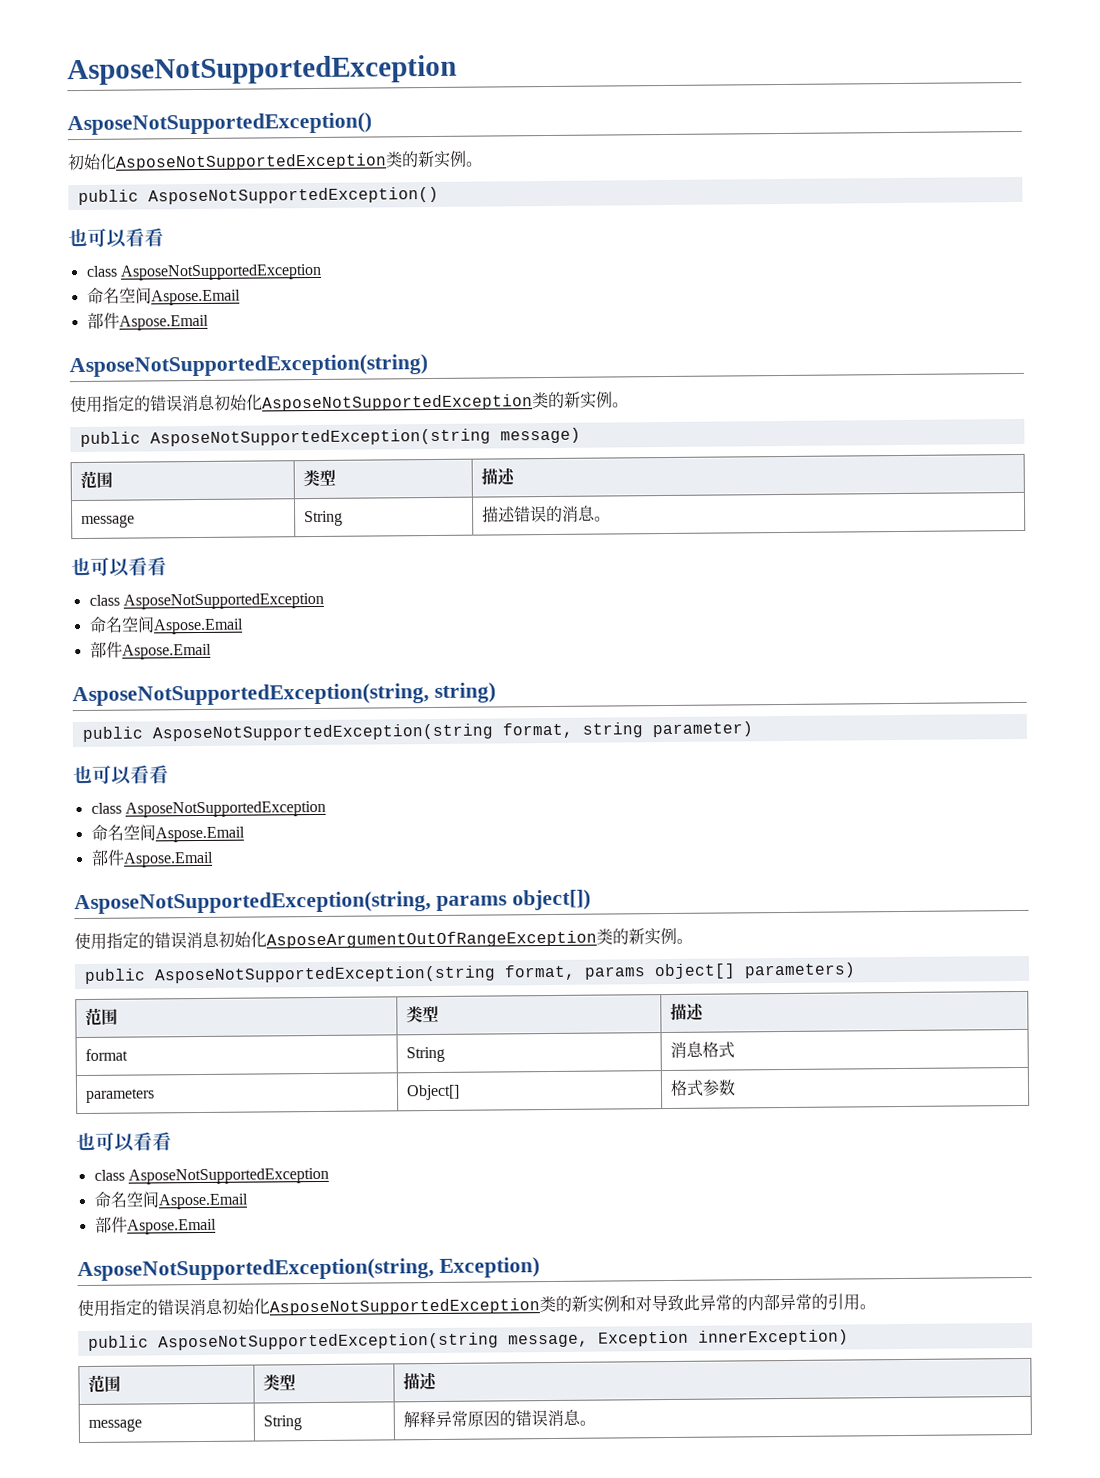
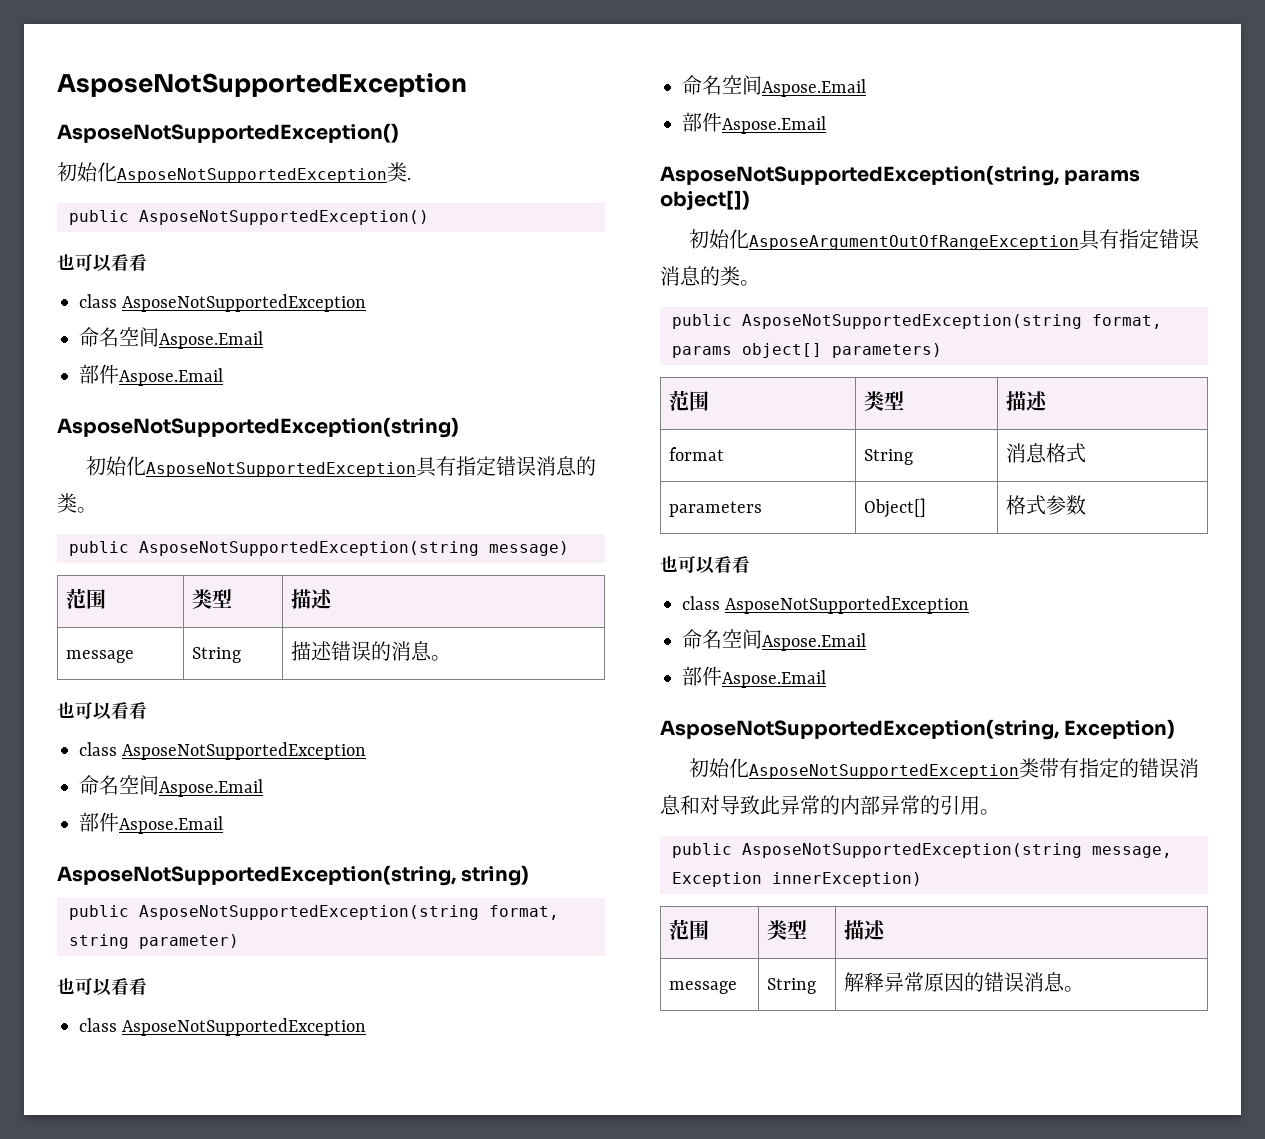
[401,150,483,168] 的新实例。 -> [407,177,411,180] .
[70,391,613,413] 使用指定的错误消息初始化AsposeNotSupportedException类的新实例 -> [86,456,597,477] [57,493,77,513] 初始化AsposeNotSupportedException具有指定错误消息的类
[74,927,677,950] 使用指定的错误消息初始化AsposeArgumentOutOfRangeException类的新实例 -> [689,229,1200,250] [660,266,740,286] 初始化AsposeArgumentOutOfRangeException具有指定错误消息的类
[77,1295,620,1317] 使用指定的错误消息初始化AsposeNotSupportedException类的新实例 -> [689,758,1200,779] [660,795,681,815] 初始化AsposeNotSupportedException类带有指定的错误消息

